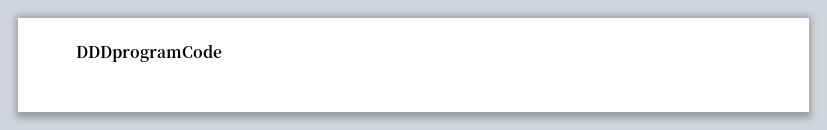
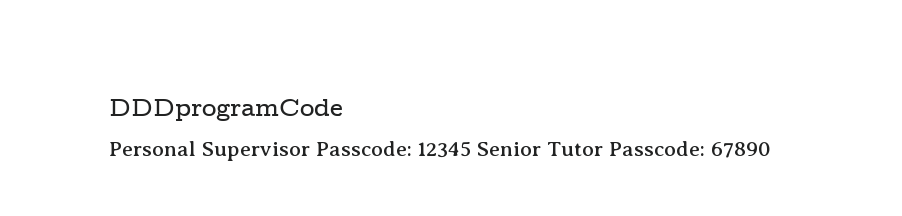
(222, 53) none -> [109,141,771,161] // Personal Supervisor Passcode: 12345 Senior Tutor Passcode: 67890

